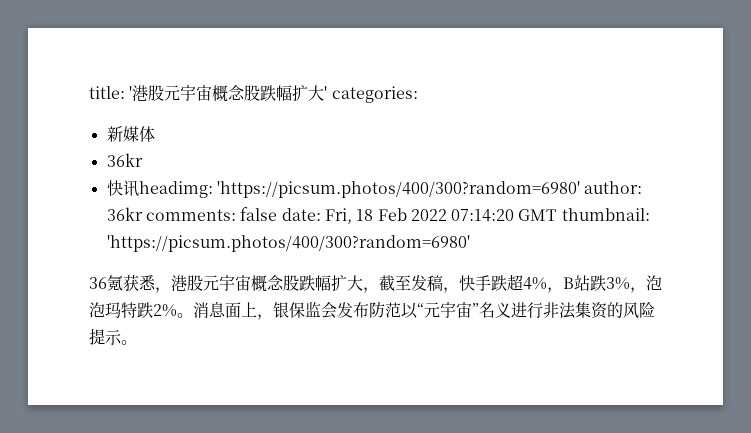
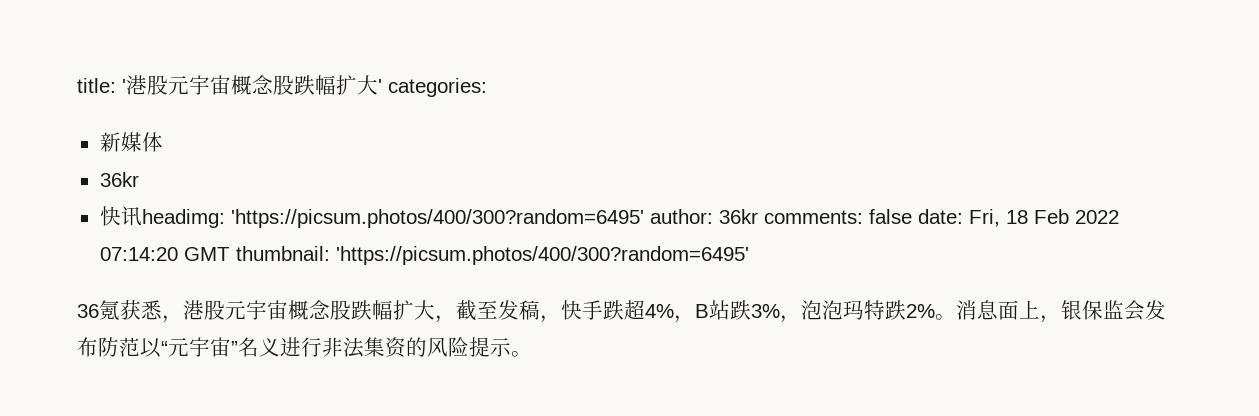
[216,181,580,198] 'https://picsum.photos/400/300?random=6980' -> [230,209,644,228] 'https://picsum.photos/400/300?random=6495'
[106,235,470,252] 'https://picsum.photos/400/300?random=6980' -> [335,246,749,265] 'https://picsum.photos/400/300?random=6495'

